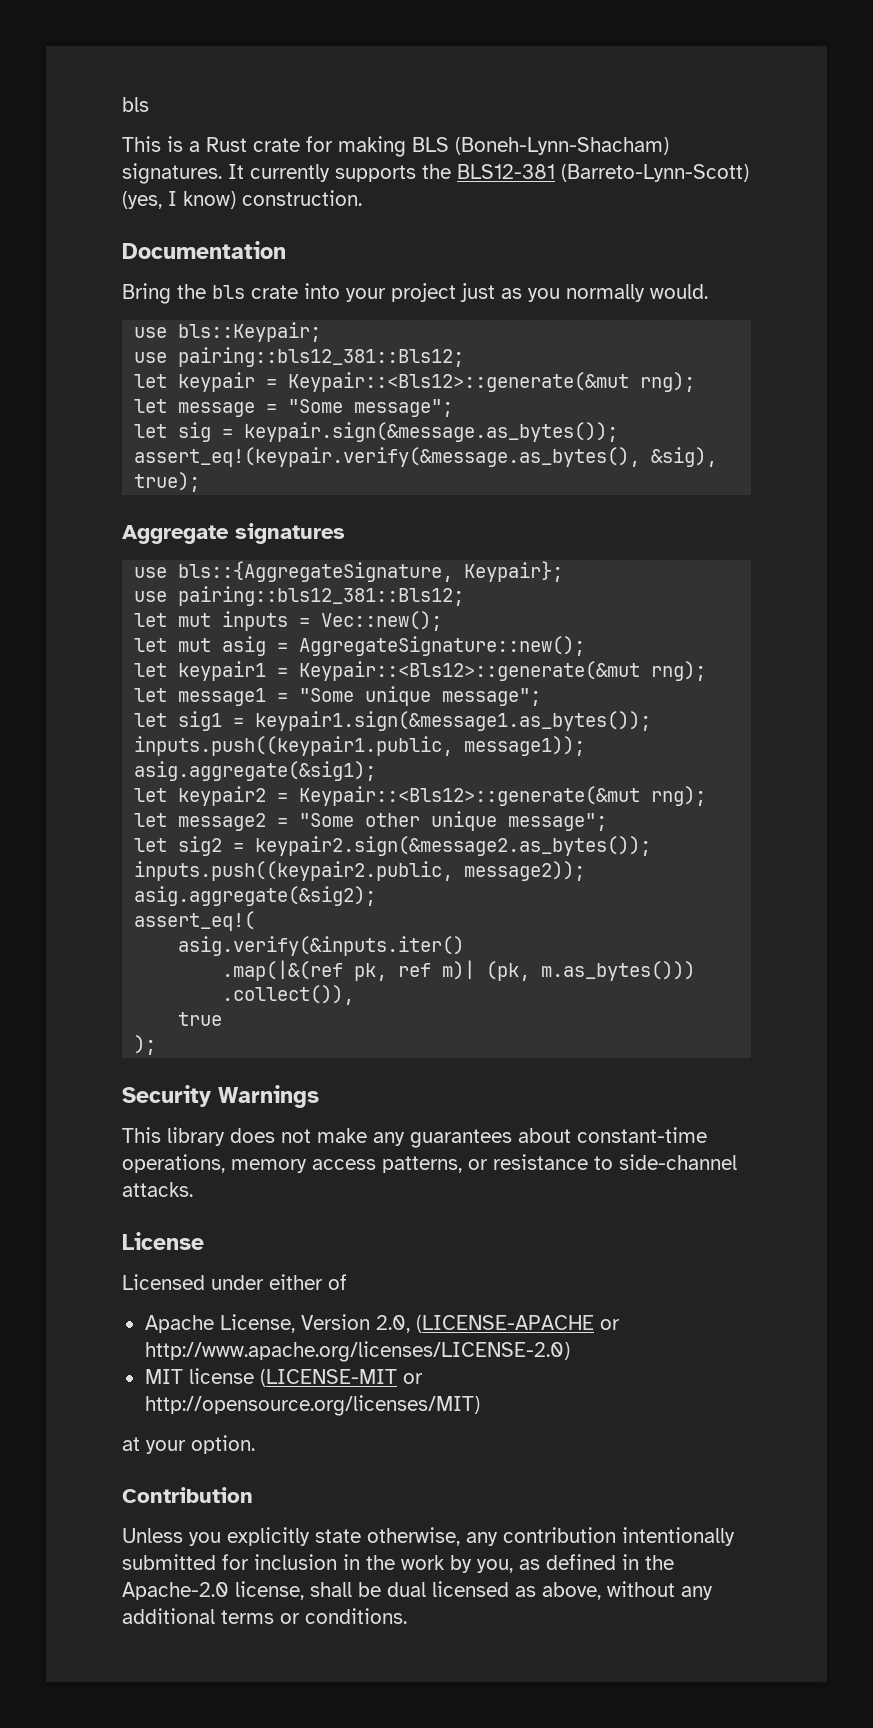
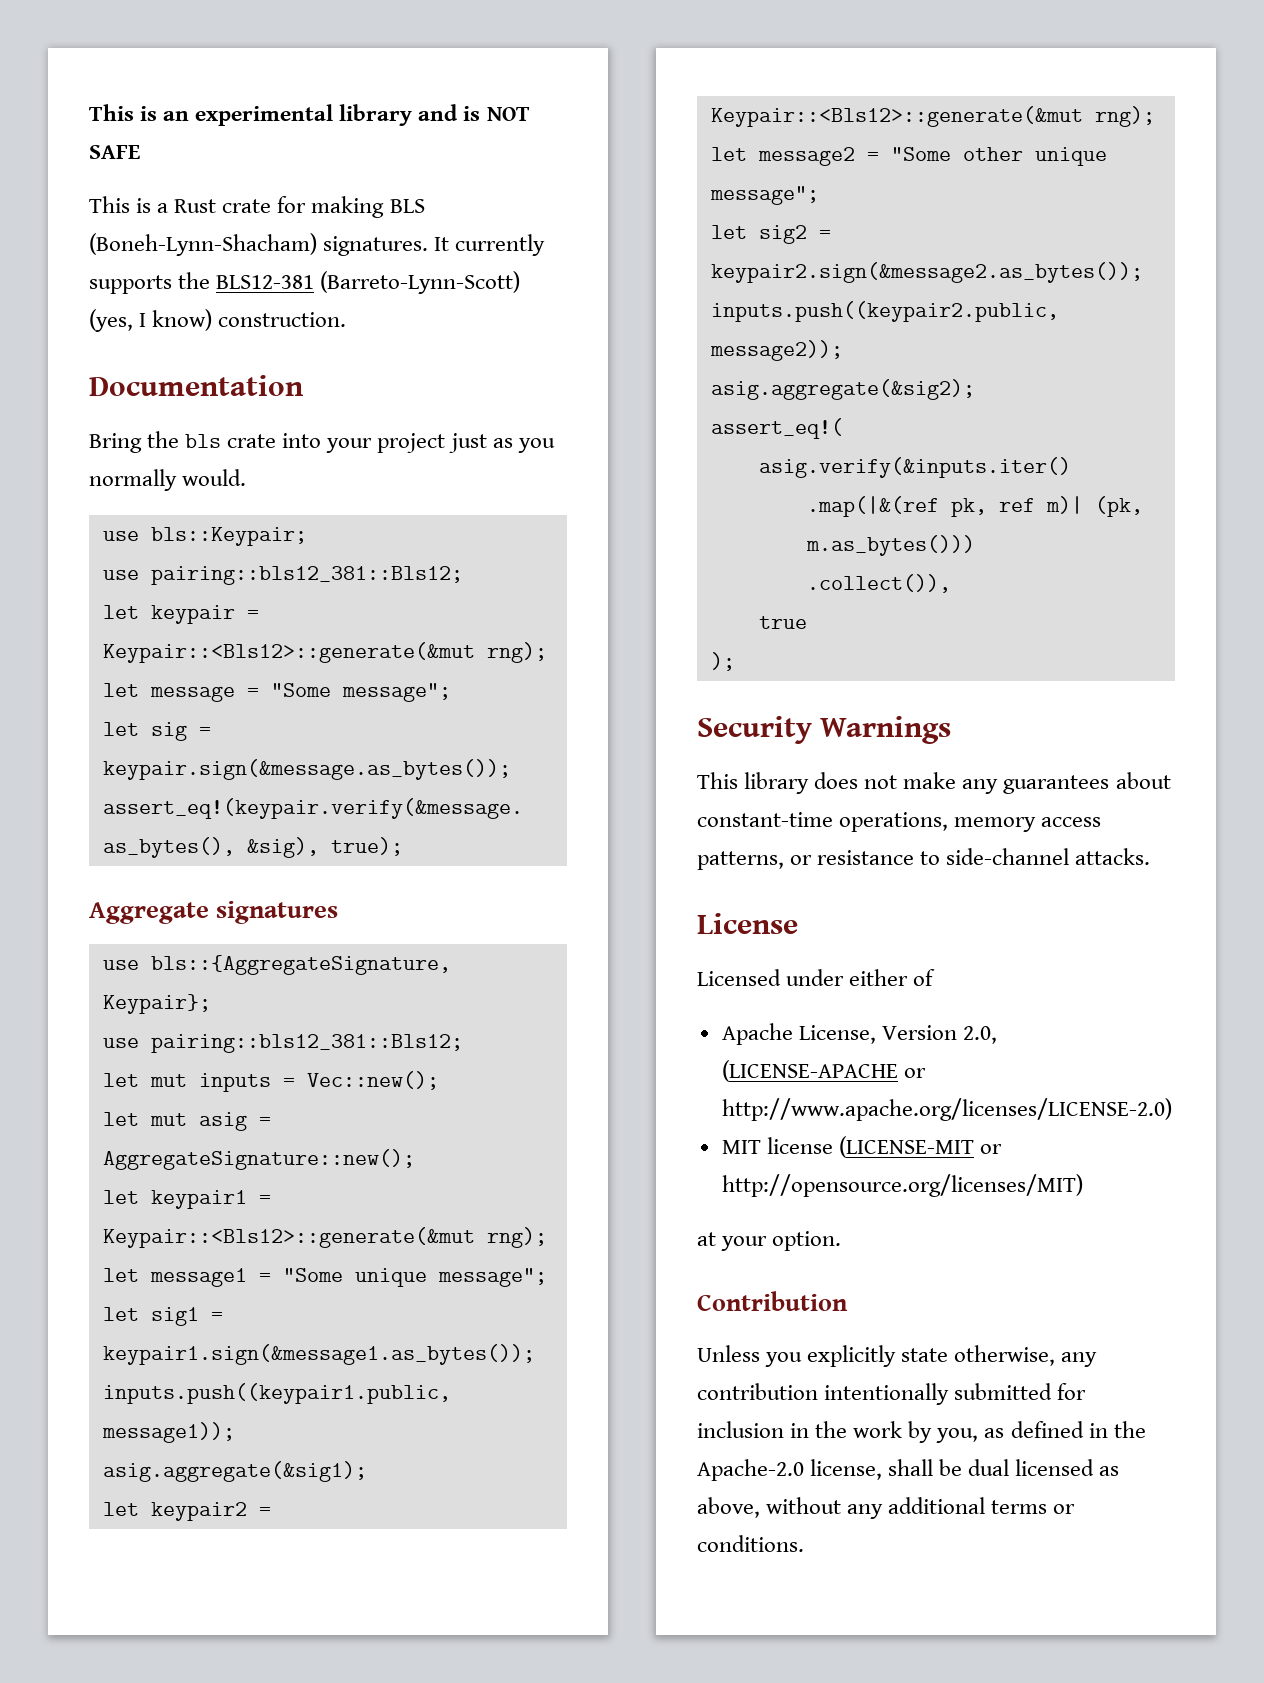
[122,97,149,112] bls -> [89,104,530,126] [89,145,140,159] This is an experimental library and is NOT SAFE

